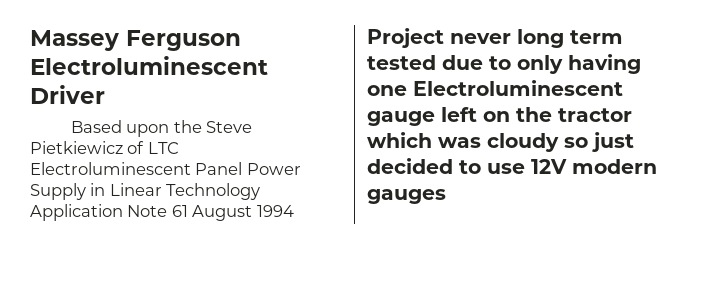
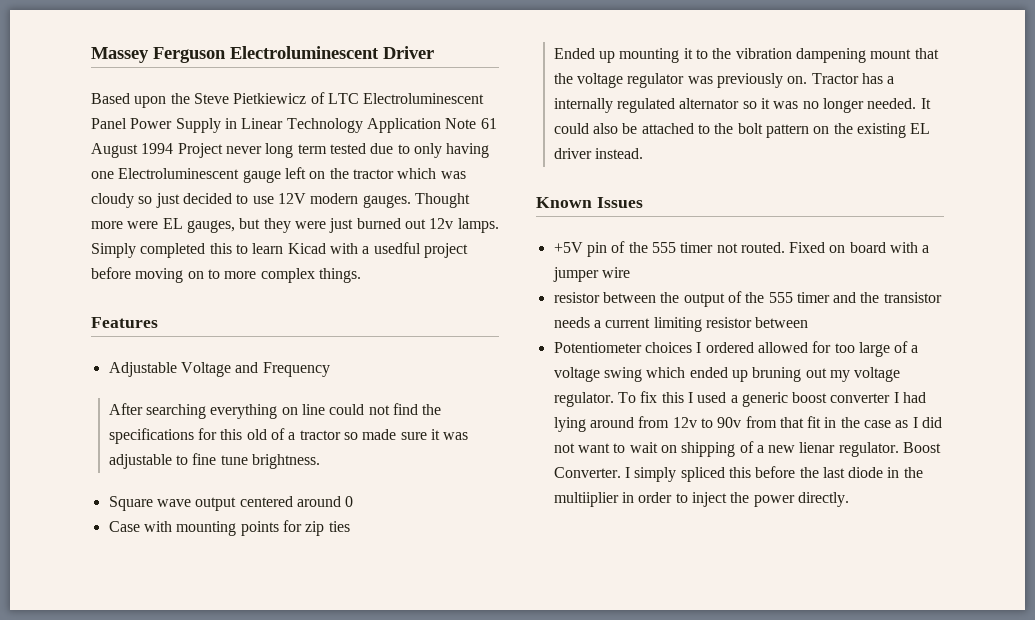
(294, 211) // -> (174, 148) none
[367,189,446,204] gauges -> [362,193,470,208] [91,218,499,233] [91,242,468,258] [91,267,361,283] [91,317,158,328] [108,362,330,377] [108,403,442,419] [108,428,469,444] [108,453,321,469] [108,496,354,511] [108,520,350,536] [553,48,939,63] [553,73,895,88] [553,98,931,113] [553,123,931,138] [553,148,644,159] [536,197,643,208] [553,241,930,257] [552,267,630,282] [553,291,942,307] [553,317,809,332] [553,341,919,357] [553,367,901,382] [553,391,927,407] [553,416,943,432] [553,441,942,457] [553,466,923,482] [553,492,849,507] gauges. Thought more were EL gauges, but they were just burned out 12v lamps. Simply completed this to learn Kicad with a usedful project before moving on to more complex things. // Features // Adjustable Voltage and Frequency // After searching everything on line could not find the specifications for this old of a tractor so made sure it was adjustable to fine tune brightness. // Square wave output centered around 0 // Case with mounting points for zip ties // Ended up mounting it to the vibration dampening mount that the voltage regulator was previously on. Tractor has a internally regulated alternator so it was no longer needed. It could also be attached to the bolt pattern on the existing EL driver instead. // Known Issues // +5V pin of the 555 timer not routed. Fixed on board with a jumper wire // resistor between the output of the 555 timer and the transistor needs a current limiting resistor between // Potentiometer choices I ordered allowed for too large of a voltage swing which ended up bruning out my voltage regulator. To fix this I used a generic boost converter I had lying around from 12v to 90v from that fit in the case as I did not want to wait on shipping of a new lienar regulator. Boost Converter. I simply spliced this before the last diode in the multiiplier in order to inject the power directly.

